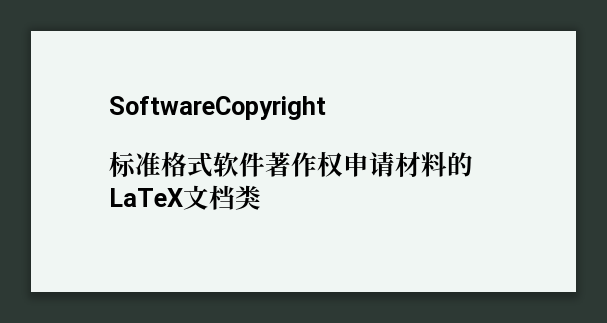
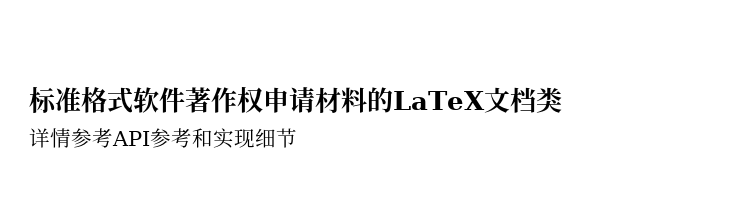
[109,96,326,120] SoftwareCopyright // -> (29, 100) none
(261, 197) none -> [29,128,297,149] // 详情参考API参考和实现细节

